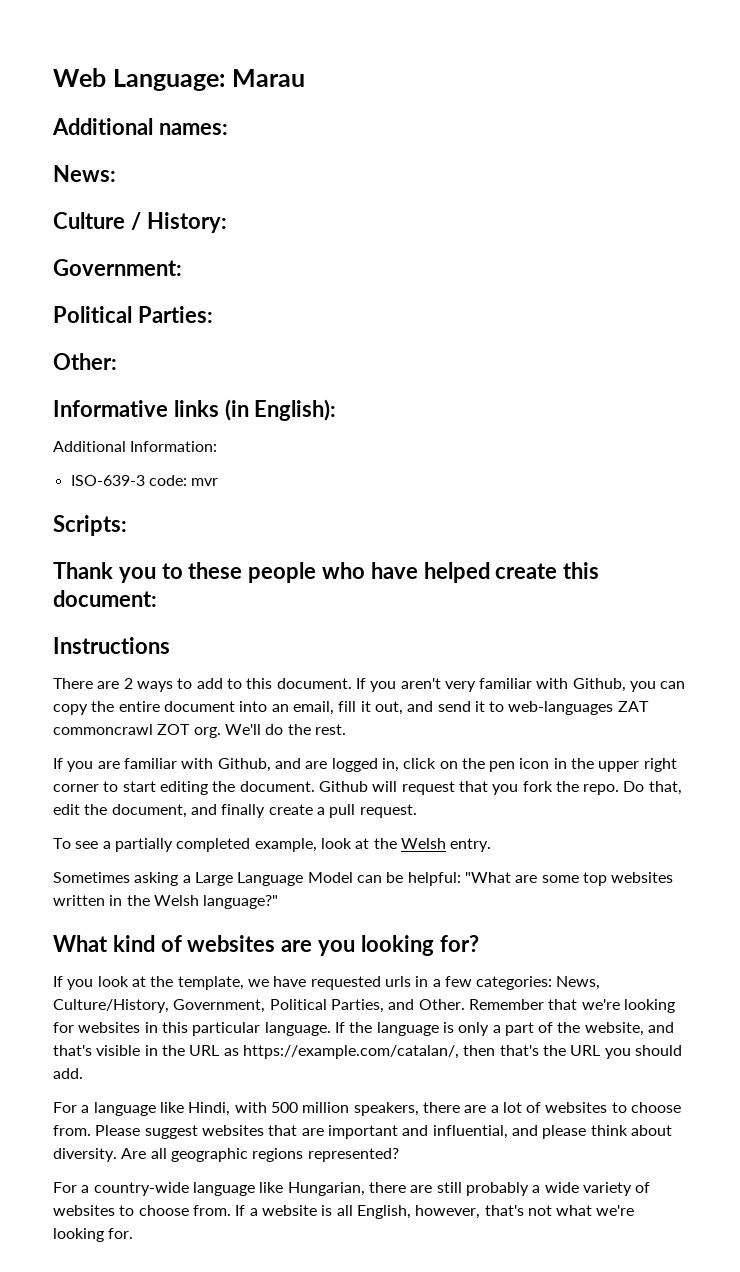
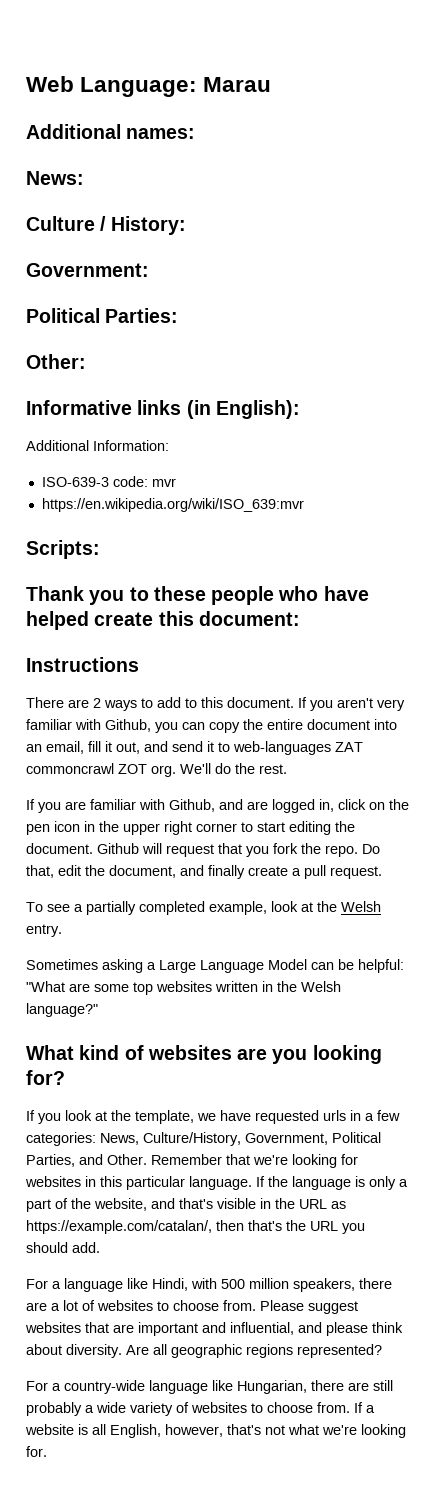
(219, 482) none -> [41,498,304,512] // https://en.wikipedia.org/wiki/ISO_639:mvr

